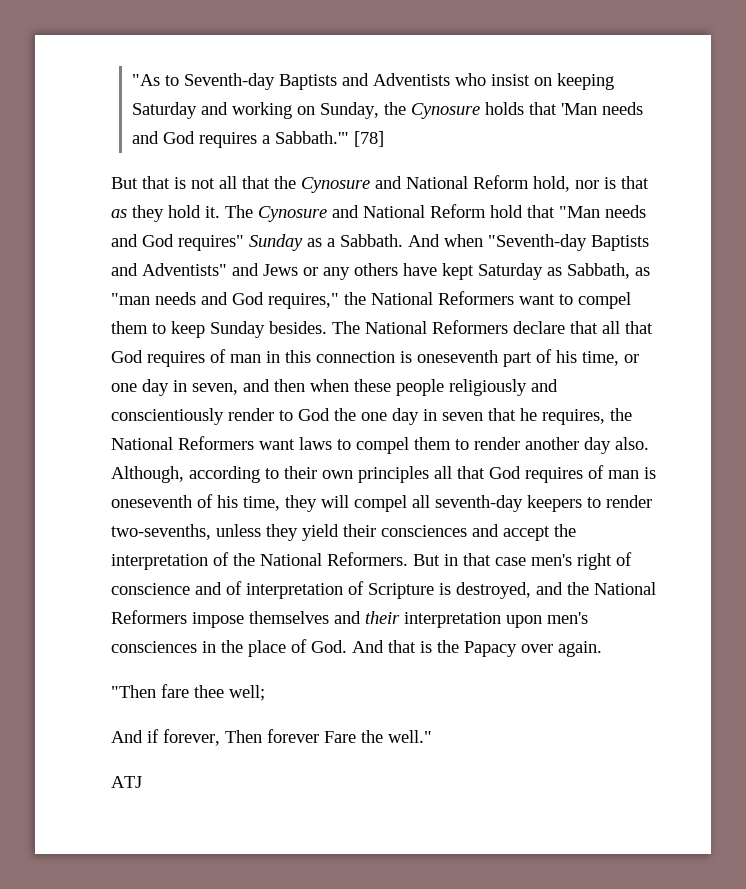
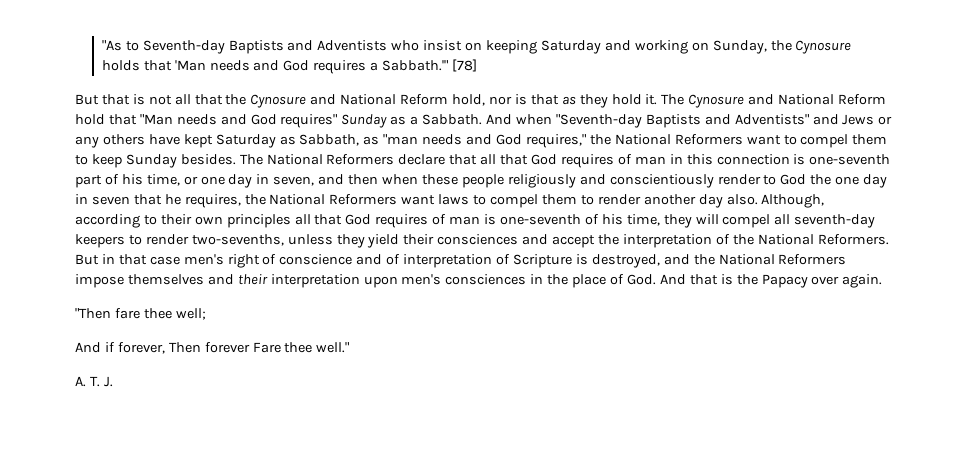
[417,350,498,363] oneseventh -> [809,154,891,165] one-seventh
[111,495,192,508] oneseventh -> [499,214,581,225] one-seventh
[361,730,383,743] the -> [284,342,313,353] thee
[111,776,142,788] ATJ -> [75,376,113,387] A. T. J.

